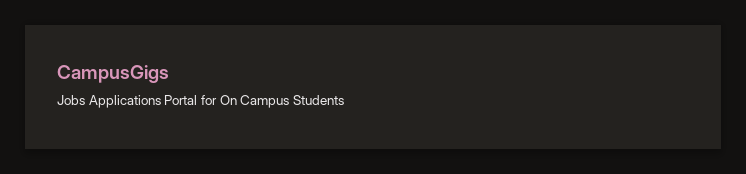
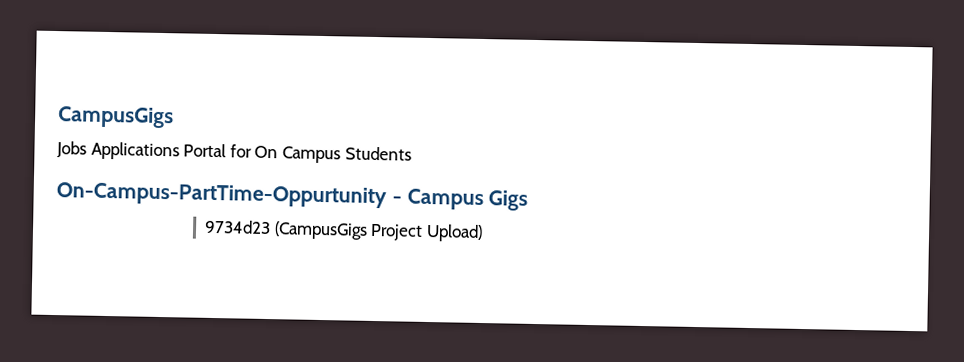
(344, 100) none -> [56,182,529,211] [204,219,483,243] // On-Campus-PartTime-Oppurtunity - Campus Gigs // 9734d23 (CampusGigs Project Upload)

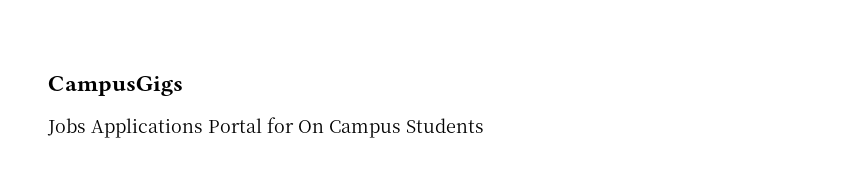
[56,182,529,211] [204,219,483,243] // On-Campus-PartTime-Oppurtunity - Campus Gigs // 9734d23 (CampusGigs Project Upload) -> (484, 125) none

